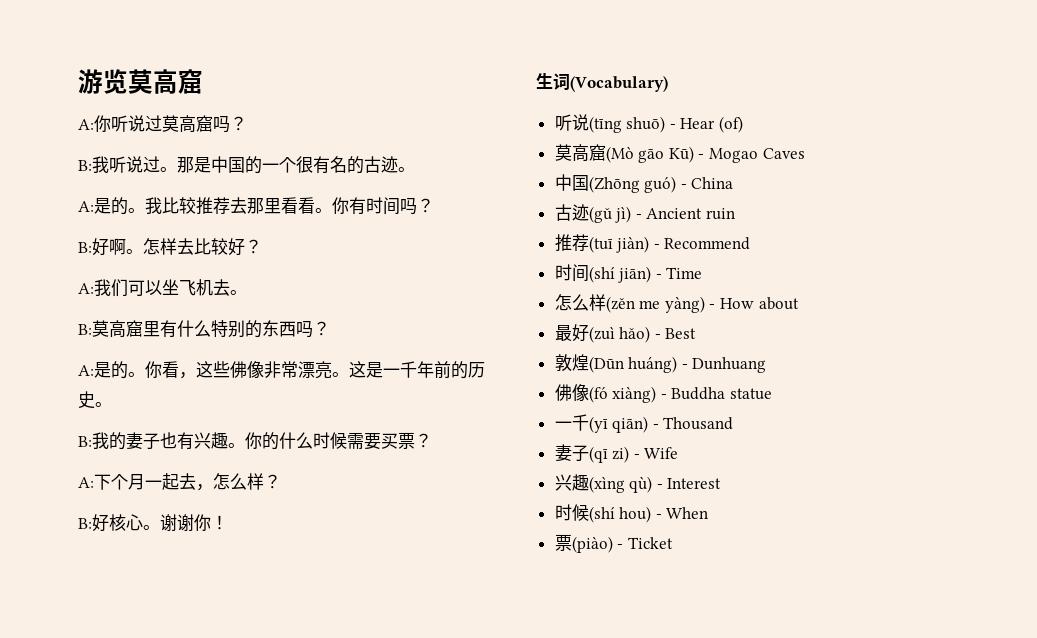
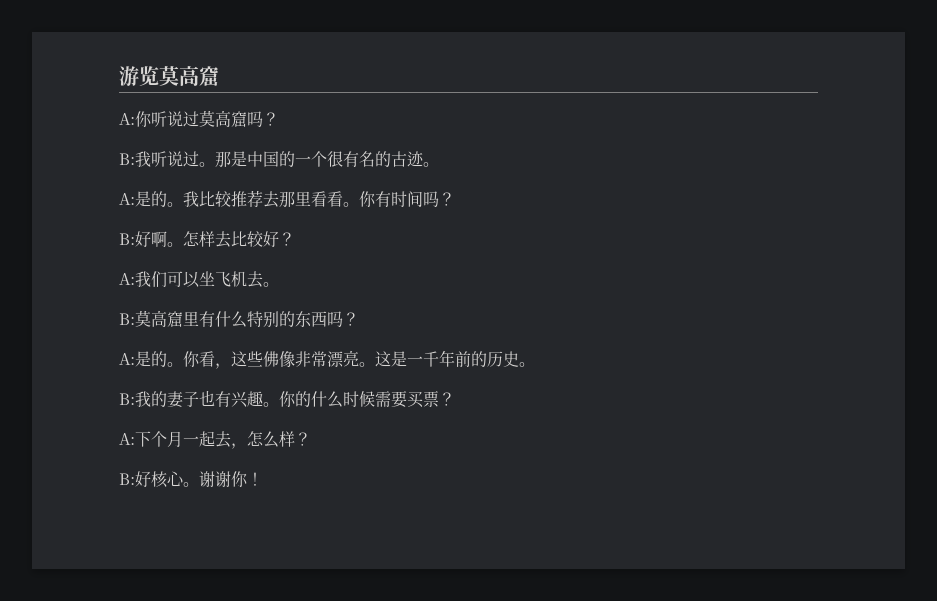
[536,73,668,92] [554,114,744,133] [554,144,805,163] [554,174,734,193] [554,204,736,223] [554,234,751,253] [554,264,703,283] [554,294,799,313] [554,324,697,343] [554,354,767,373] [554,384,773,403] [554,414,734,433] [554,444,679,463] [554,474,722,493] [554,504,709,523] [554,534,673,553] // 生词(Vocabulary) // 听说(tīng shuō) - Hear (of) // 莫高窟(Mò gāo Kū) - Mogao Caves // 中国(Zhōng guó) - China // 古迹(gǔ jì) - Ancient ruin // 推荐(tuī jiàn) - Recommend // 时间(shí jiān) - Time // 怎么样(zěn me yàng) - How about // 最好(zuì hǎo) - Best // 敦煌(Dūn huáng) - Dunhuang // 佛像(fó xiàng) - Buddha statue // 一千(yī qiān) - Thousand // 妻子(qī zi) - Wife // 兴趣(xìng qù) - Interest // 时候(shí hou) - When // 票(piào) - Ticket -> (263, 479) none

